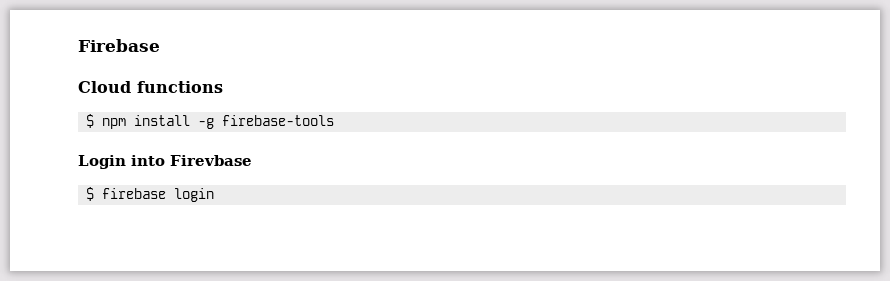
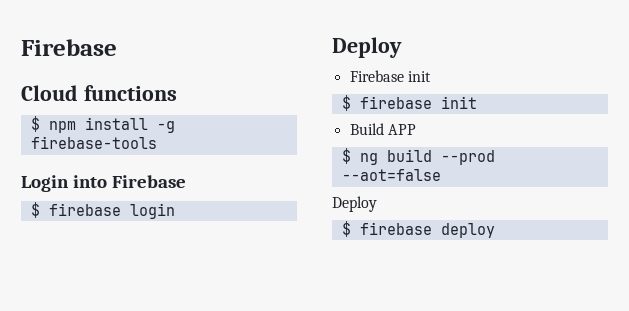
[170,155,252,166] Firevbase -> [111,175,186,188] Firebase
(215, 195) none -> [332,37,402,58] [349,70,431,82] [341,95,477,111] [349,123,416,135] [341,148,495,165] [341,169,441,181] [332,196,377,212] [341,221,495,238] // Deploy // Firebase init // $ firebase init // Build APP // $ ng build --prod --aot=false // Deploy // $ firebase deploy

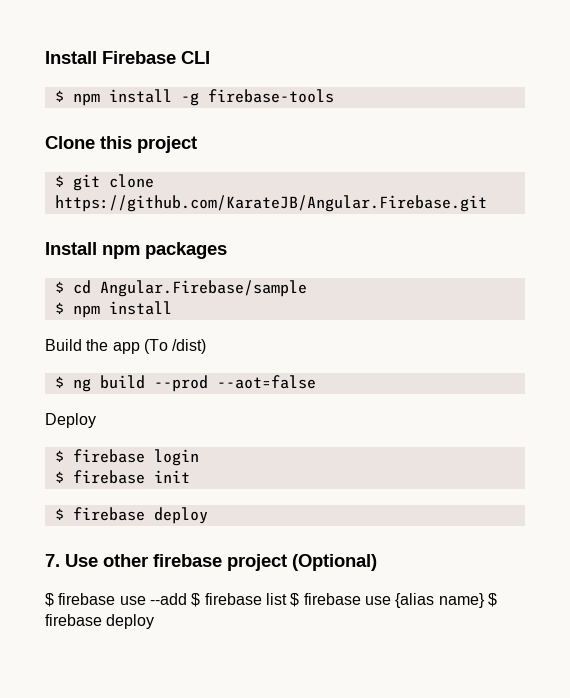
[21,39,117,56] [21,85,177,101] Firebase // Cloud functions -> [45,51,210,64] Install Firebase CLI
[21,175,186,192] [30,202,175,219] [332,37,402,58] [349,70,431,82] [341,95,477,111] [349,123,416,135] Login into Firebase // $ firebase login // Deploy // Firebase init // $ firebase init // Build APP -> [45,136,197,153] [54,174,154,191] [54,195,487,212] [45,242,227,259] [54,280,307,297] [54,301,172,318] [45,339,207,354] Clone this project // $ git clone https://github.com/KarateJB/Angular.Firebase.git // Install npm packages // $ cd Angular.Firebase/sample // $ npm install // Build the app (To /dist)
(432, 228) none -> [153,449,199,466] [54,470,190,484] [54,507,208,524] [45,554,377,571] [45,593,497,608] [45,614,102,626] login // $ firebase init // $ firebase deploy // 7. Use other firebase project (Optional) // $ firebase use --add $ firebase list $ firebase use {alias name} $ firebase

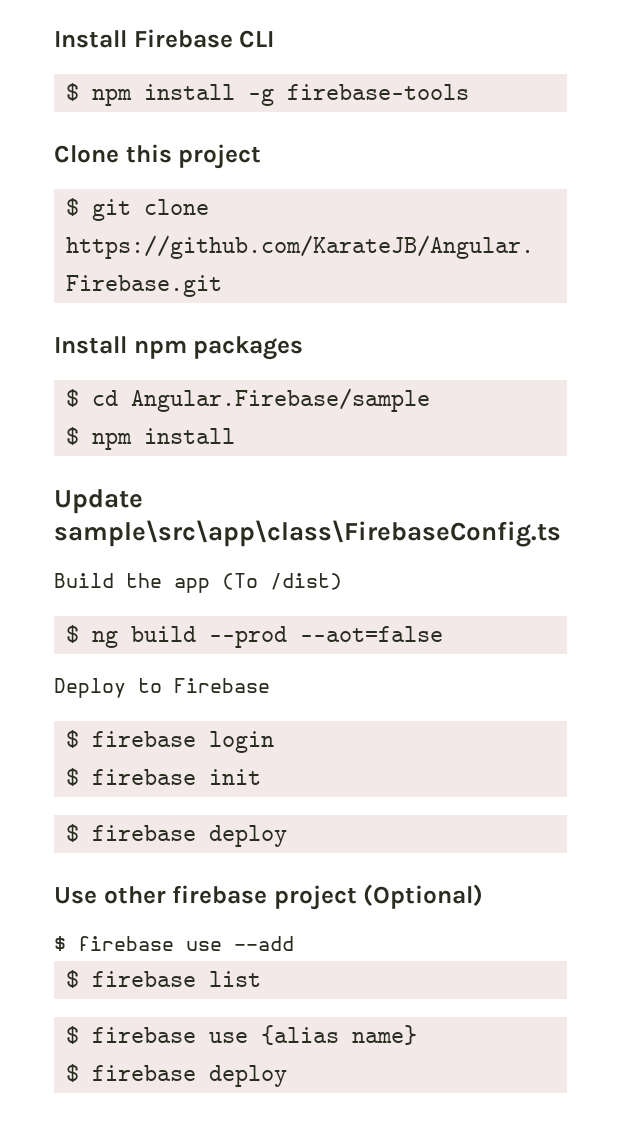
(172, 308) none -> [54,489,143,514] [54,520,561,547] // Update sample\src\app\class\FirebaseConfig.ts
(96, 420) none -> [138,678,270,693] to Firebase
[45,554,60,567] 7. -> (287, 836) none
(187, 599) none -> (294, 943) //
(287, 599) none -> (261, 979) //
(485, 600) none -> (417, 1035) //

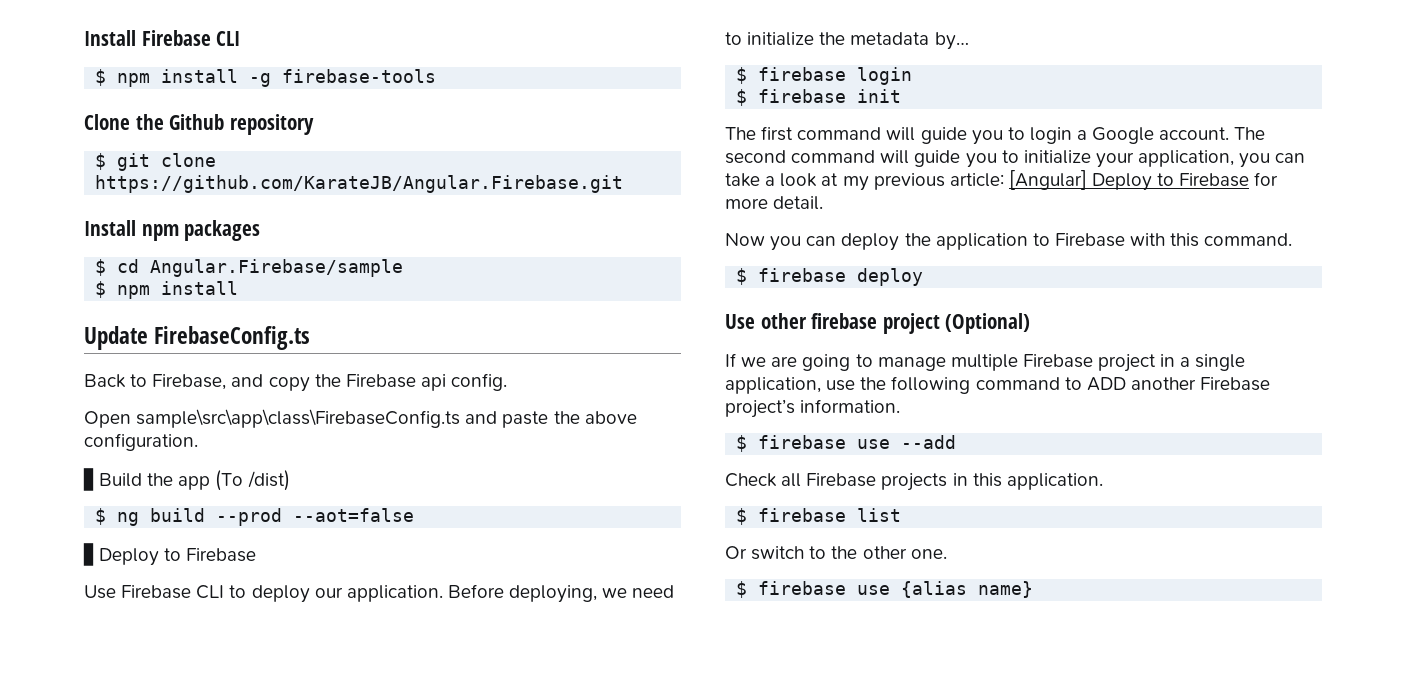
[125,144,262,169] this project -> [135,114,314,135] the Github repository
[54,520,561,547] [54,573,114,588] sample\src\app\class\FirebaseConfig.ts // Build -> [154,326,311,350] [84,373,508,392] [84,409,637,428] [84,433,198,451] [83,468,142,491] FirebaseConfig.ts // Back to Firebase, and copy the Firebase api config. // Open sample\src\app\class\FirebaseConfig.ts and paste the above configuration. // ▋Build
[54,678,270,698] Deploy to Firebase -> [83,543,257,566] [84,584,675,603] [725,32,969,50] ▋Deploy to Firebase // Use Firebase CLI to deploy our application. Before deploying, we need to initialize the metadata by…
(261, 777) none -> [725,126,1266,145] [725,150,1306,168] [725,170,1279,191] [725,196,824,210] [725,233,1293,251] // The first command will guide you to login a Google account. The second command will guide you to initialize your application, you can take a look at my previous article: [Angular] Deploy to Firebase for more detail. // Now you can deploy the application to Firebase with this command.
[54,936,294,951] [65,970,261,988] $ firebase use --add // $ firebase list -> [725,353,1246,372] [725,376,1271,394] [725,399,901,418] [736,435,957,452] [725,473,1103,491] [736,508,902,525] [725,546,947,560] If we are going to manage multiple Firebase project in a single application, use the following command to ADD another Firebase project’s information. // $ firebase use --add // Check all Firebase projects in this application. // $ firebase list // Or switch to the other one.
[65,1064,287,1087] // $ firebase deploy -> (1034, 589) none

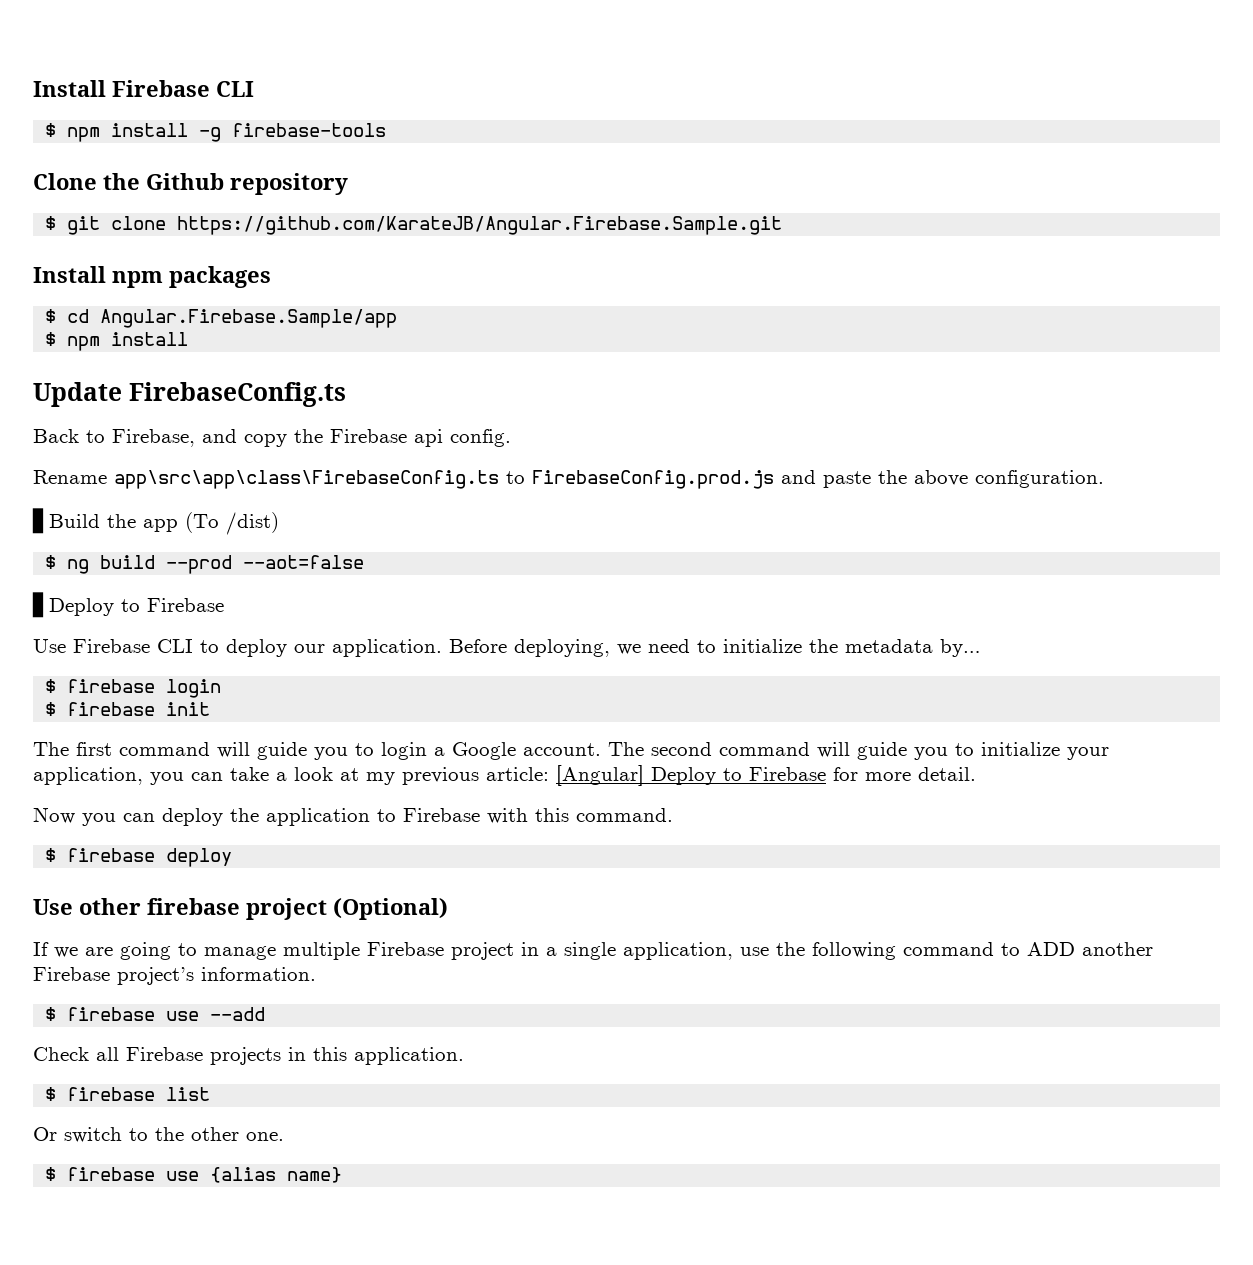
[95,175,624,193] https://github.com/KarateJB/Angular.Firebase.git -> [177,216,783,235] https://github.com/KarateJB/Angular.Firebase.Sample.git
[150,259,404,277] Angular.Firebase/sample -> [100,309,398,328] Angular.Firebase.Sample/app
[84,409,461,428] Open sample\src\app\class\FirebaseConfig.ts -> [33,470,774,489] Rename app\src\app\class\FirebaseConfig.ts to FirebaseConfig.prod.js

